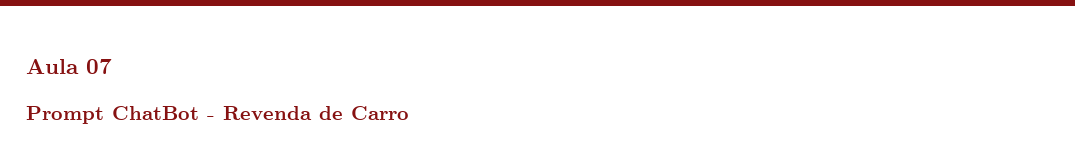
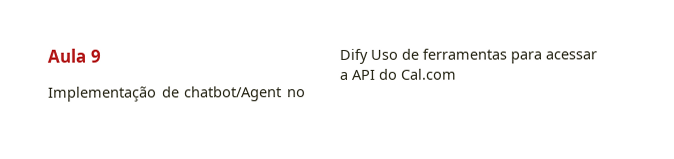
[86,59,112,74] [26,106,409,124] 07 // Prompt ChatBot - Revenda de Carro -> [89,49,101,63] [48,86,306,102] [339,48,597,64] [339,68,457,80] 9 // Implementação de chatbot/Agent no Dify Uso de ferramentas para acessar a API do Cal.com

